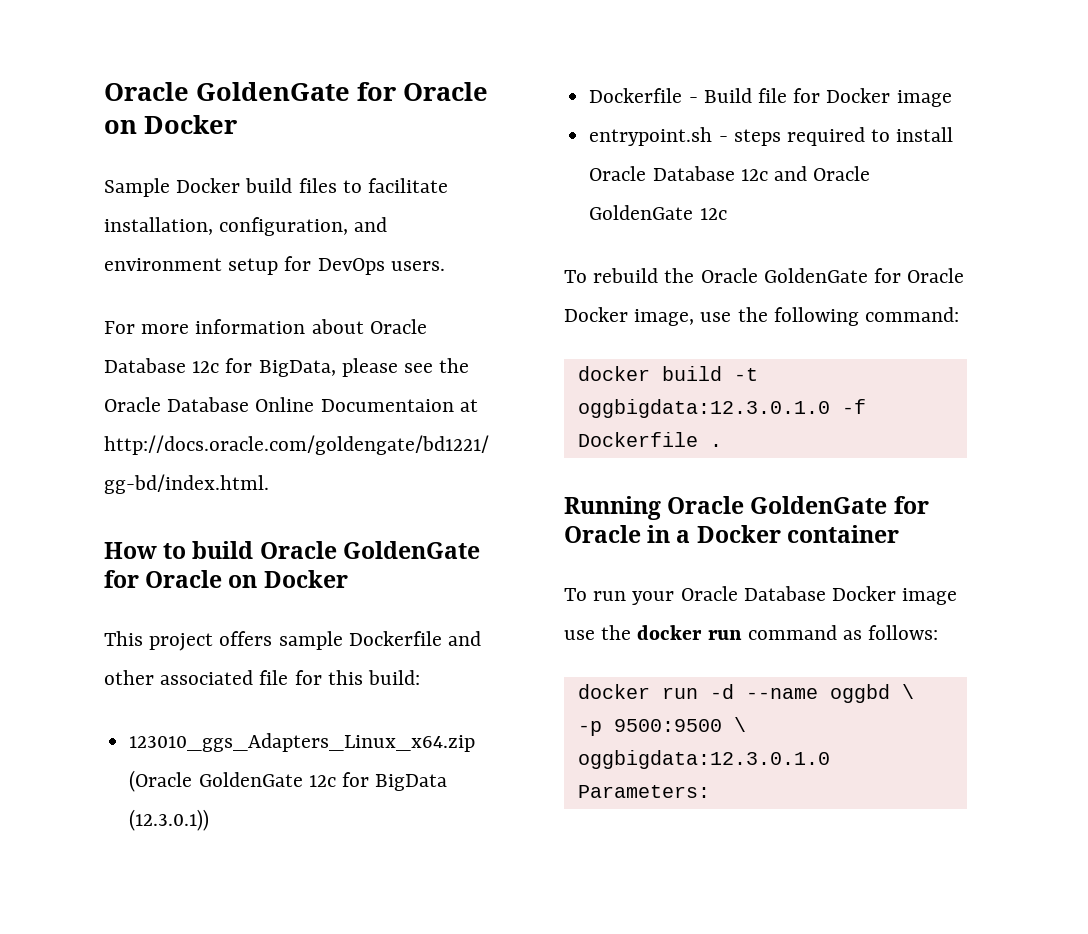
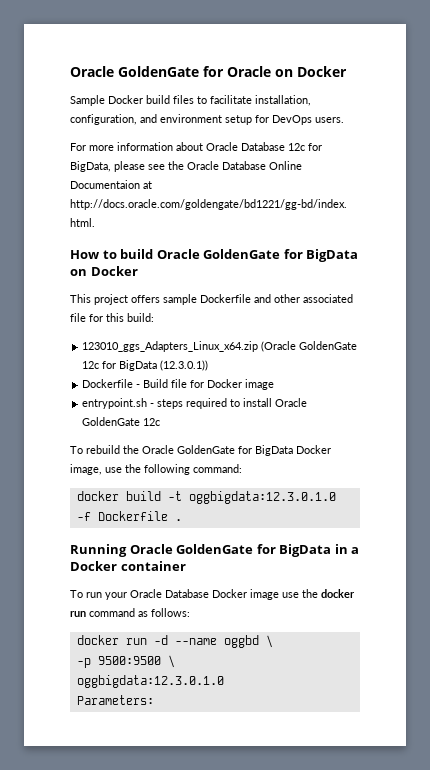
[145,570,223,588] Oracle -> [306,249,359,262] BigData
[652,166,871,181] Database 12c and Oracle -> (308, 402) none
[907,268,965,283] Oracle -> [255,445,293,456] BigData
[564,525,641,543] Oracle -> [279,544,332,557] BigData

